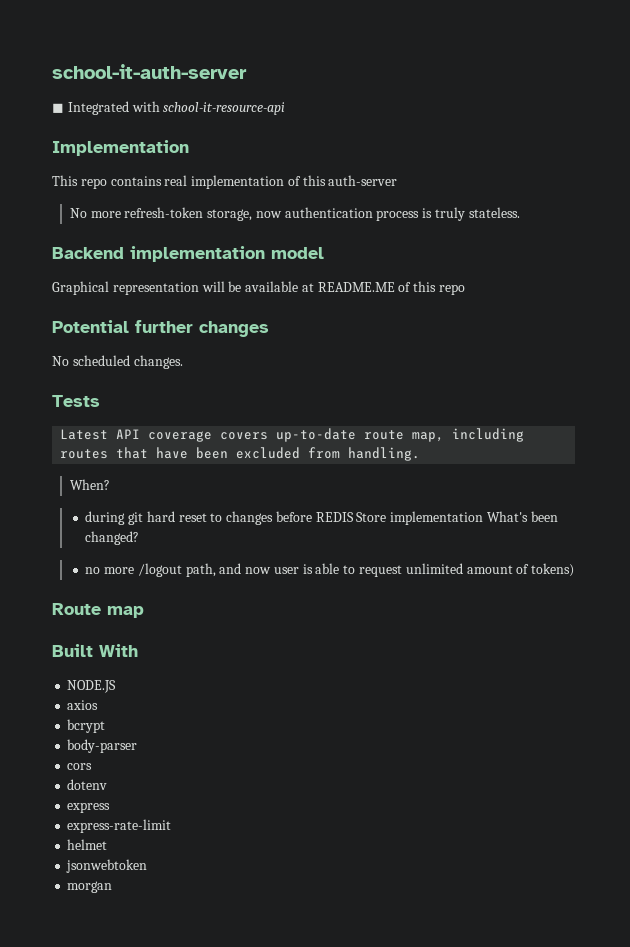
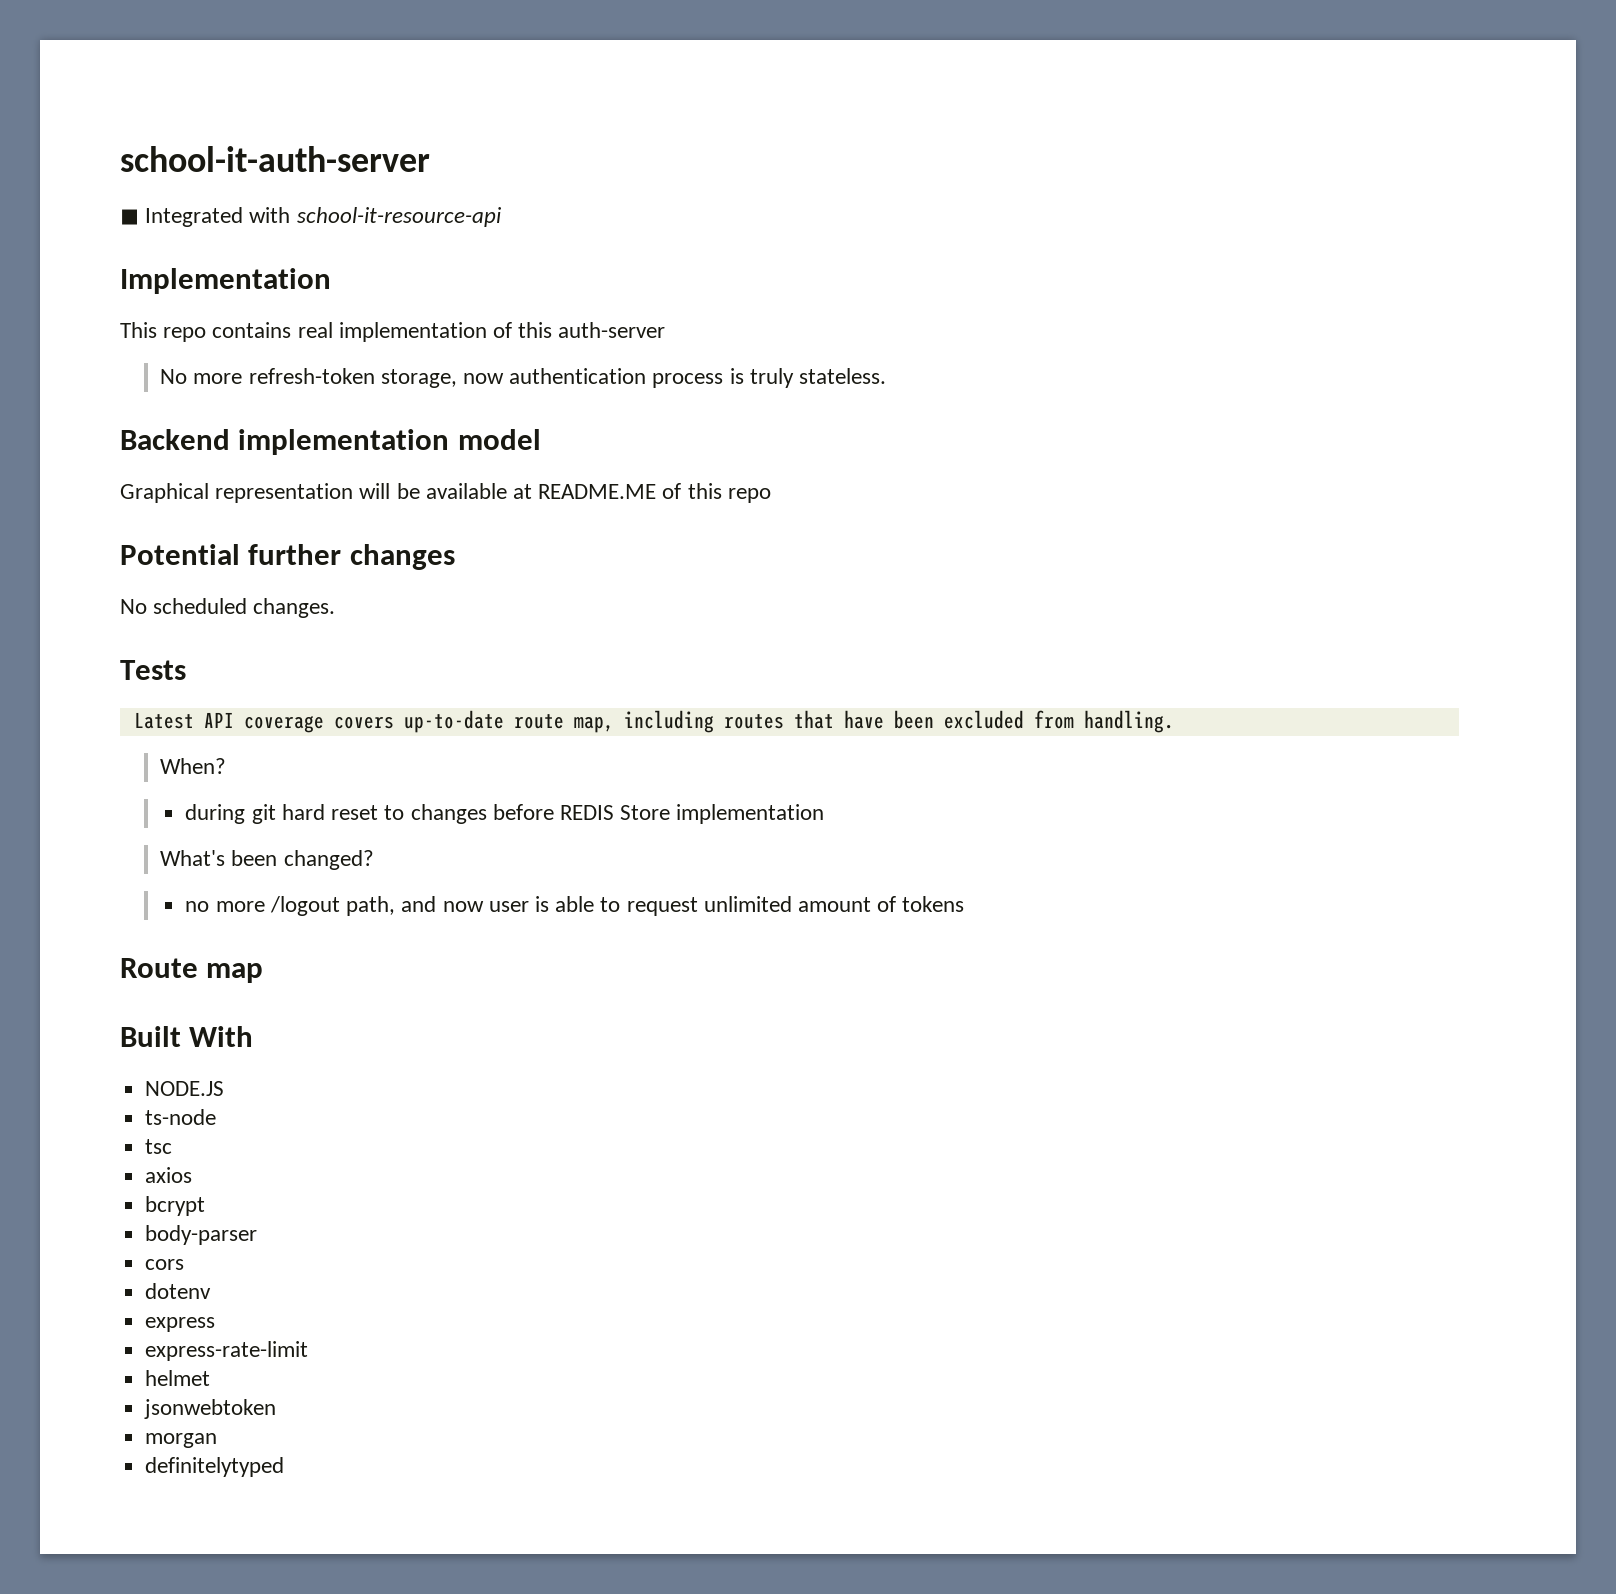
(484, 518) none -> (825, 814) //
[531,563,575,577] tokens) -> [902,896,965,912] tokens
(117, 686) none -> [145,1109,217,1125] [145,1139,173,1154] // ts-node // tsc
(113, 887) none -> [145,1457,285,1477] // definitelytyped

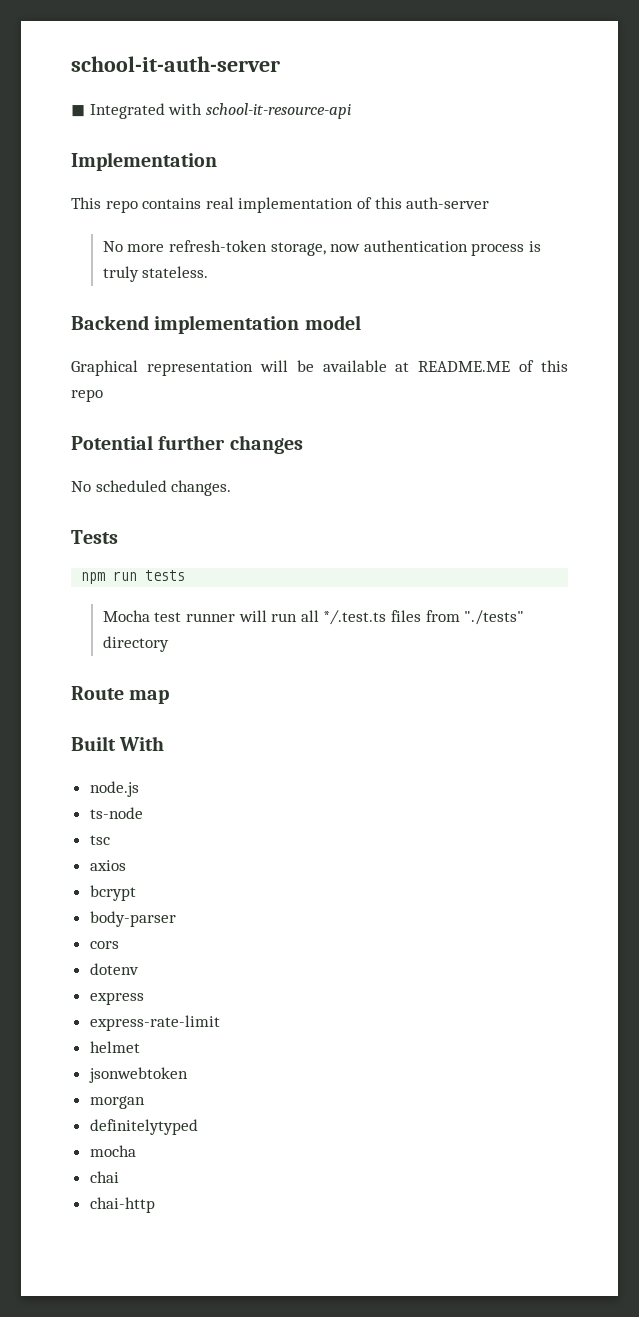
[133,710,1174,733] [160,758,227,774] [185,804,825,824] [160,850,374,870] [185,896,965,916] Latest API coverage covers up-to-date route map, including routes that have been excluded from handling. // When? // during git hard reset to changes before REDIS Store implementation // What's been changed? // no more /logout path, and now user is able to request unlimited amount of tokens -> [81,570,186,584] [102,610,525,625] [102,636,169,652] npm run tests // Mocha test runner will run all */.test.ts files from "./tests" directory
[145,1081,225,1096] NODE.JS -> [89,781,139,797] node.js
(285, 1467) none -> [89,1145,136,1157] [89,1171,119,1183] [89,1197,155,1213] // mocha // chai // chai-http

